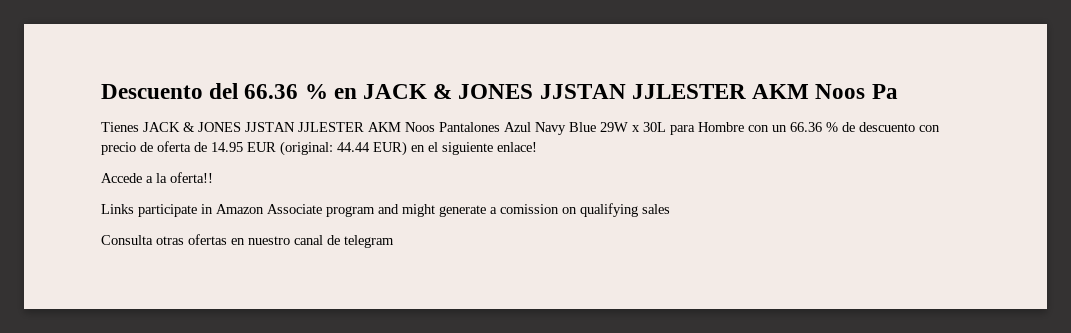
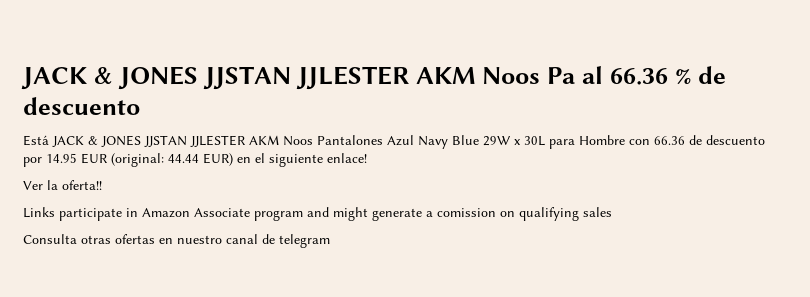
[101,83,357,99] Descuento del 66.36 % en -> (21, 78) none
[101,122,139,132] // Tienes -> [582,66,726,85] [23,97,140,115] [23,135,49,146] al 66.36 % de descuento // Está
[772,122,940,132] [101,141,207,155] un 66.36 % de descuento con precio de oferta de -> [654,135,765,145] [23,157,42,167] 66.36 de descuento por
[101,173,153,183] Accede a -> [23,181,43,190] Ver

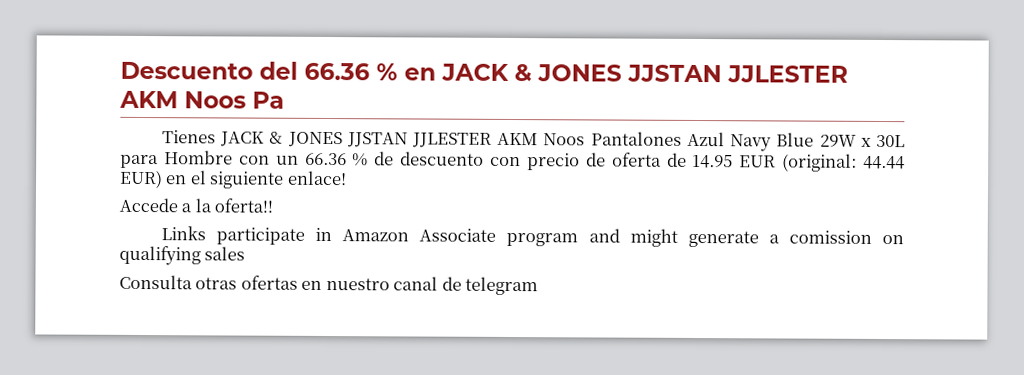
(21, 78) none -> [120,61,436,81] Descuento del 66.36 % en
[582,66,726,85] [23,97,140,115] [23,135,49,146] al 66.36 % de descuento // Está -> [161,130,216,144] // Tienes
[654,135,765,145] [23,157,42,167] 66.36 de descuento por -> [275,151,687,171] un 66.36 % de descuento con precio de oferta de
[23,181,43,190] Ver -> [119,197,193,213] Accede a

